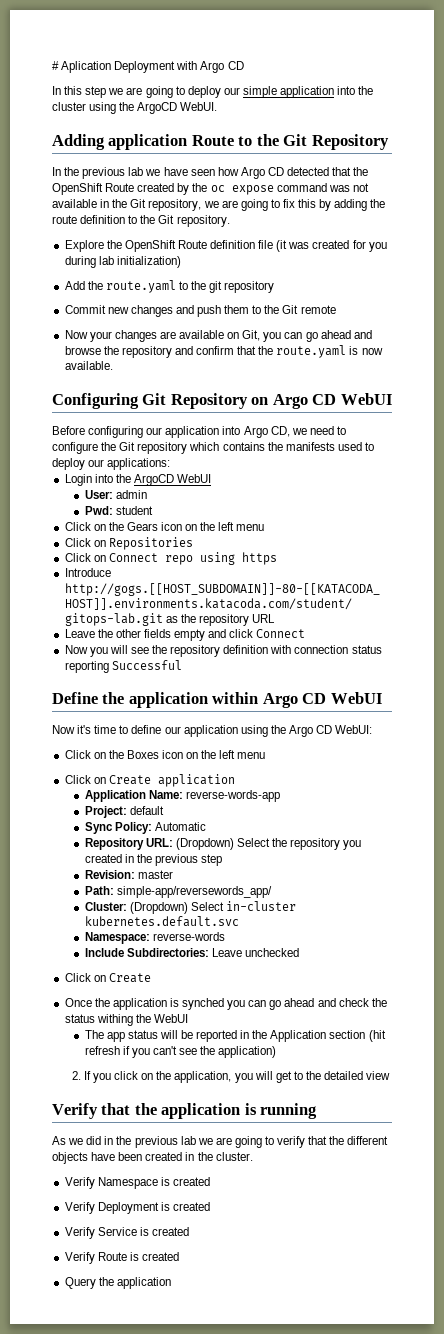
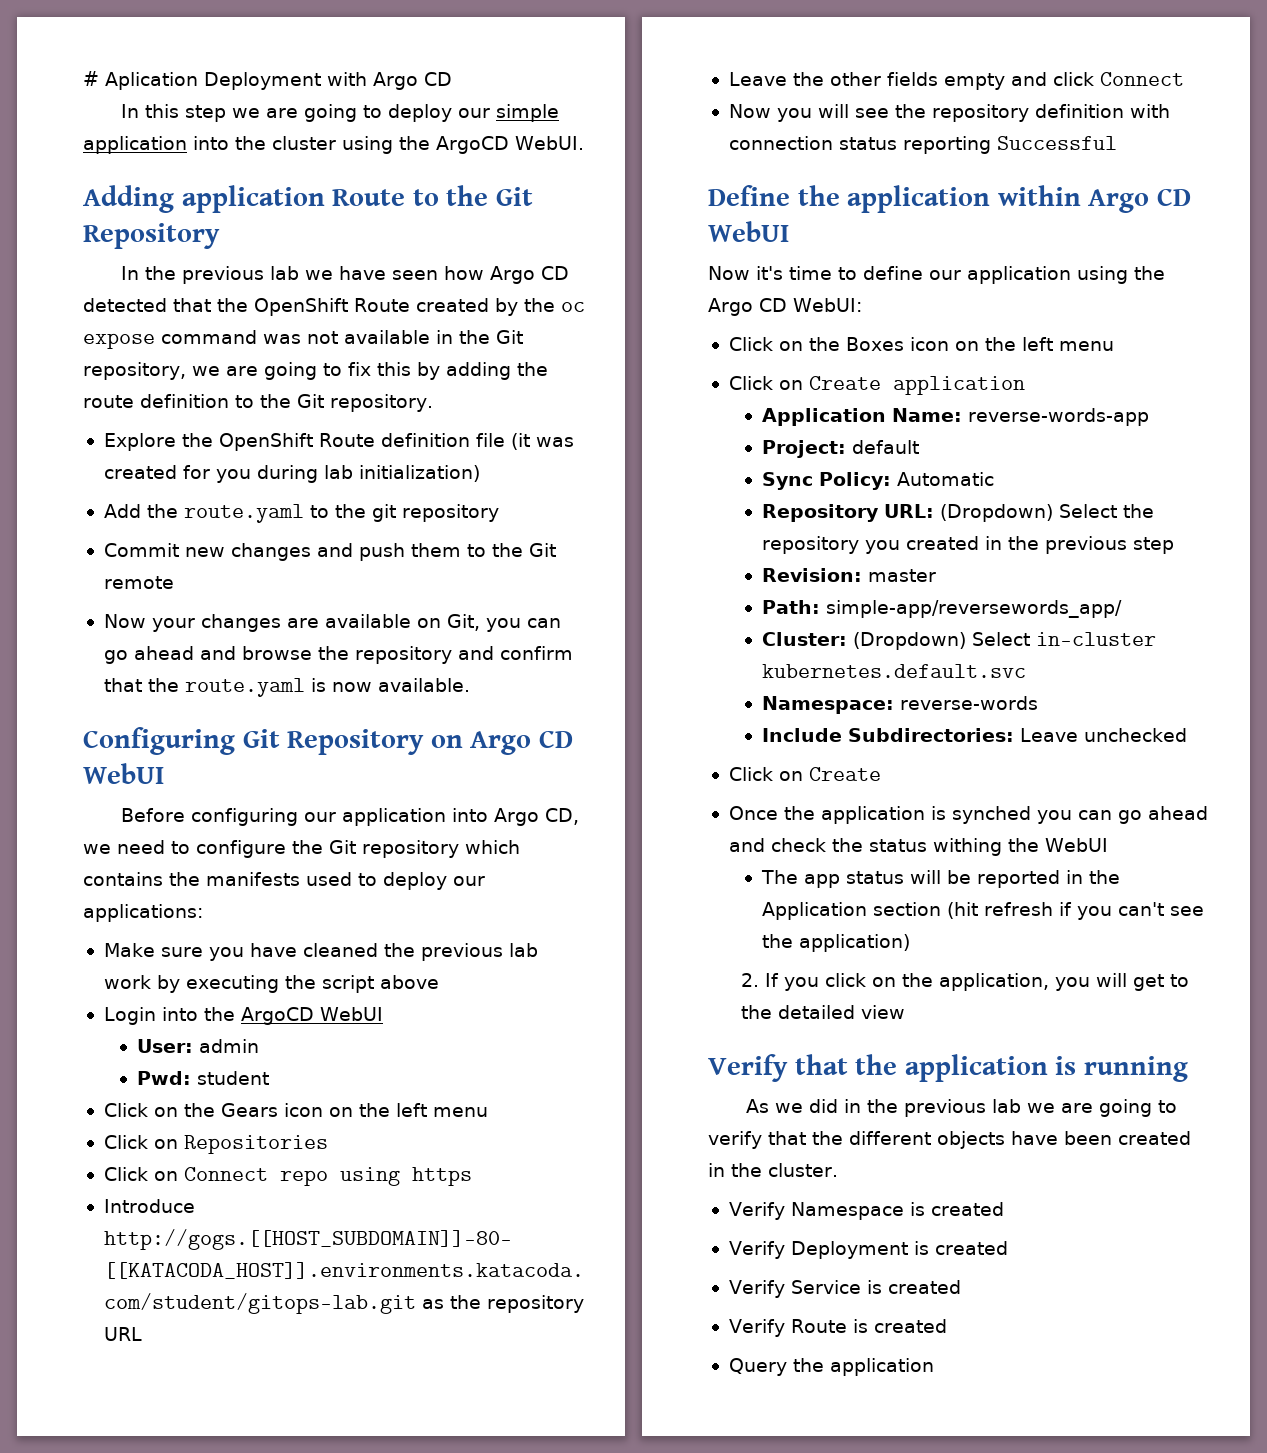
(171, 464) none -> [103,943,538,961] [103,975,439,993] // Make sure you have cleaned the previous lab work by executing the script above

